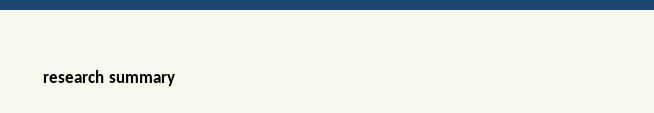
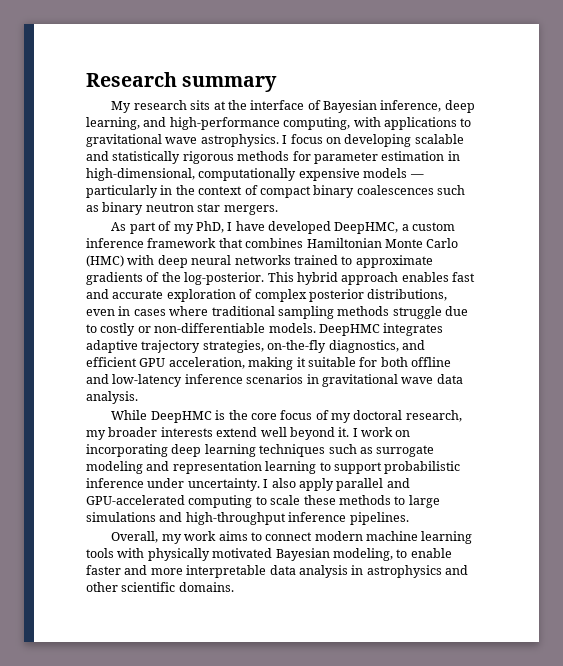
[43,70,175,86] research summary -> [86,72,278,92] [111,100,475,113] [86,117,472,130] [86,134,464,147] [86,151,460,164] [86,168,424,181] [86,185,465,198] [86,202,278,215] [111,221,456,234] [86,238,459,248] [86,255,433,268] [86,272,475,285] [86,289,448,302] [86,306,468,319] [86,323,444,336] [86,340,425,353] [86,357,451,370] [86,374,463,387] [86,391,138,404] [111,410,462,423] [86,427,411,440] [86,444,435,457] [86,461,461,474] [86,478,410,491] [86,495,440,508] [86,512,409,525] [111,531,473,544] [86,548,452,561] [86,565,468,578] [86,582,234,592] Research summary // My research sits at the interface of Bayesian inference, deep learning, and high-performance computing, with applications to gravitational wave astrophysics. I focus on developing scalable and statistically rigorous methods for parameter estimation in high-dimensional, computationally expensive models — particularly in the context of compact binary coalescences such as binary neutron star mergers. // As part of my PhD, I have developed DeepHMC, a custom inference framework that combines Hamiltonian Monte Carlo (HMC) with deep neural networks trained to approximate gradients of the log-posterior. This hybrid approach enables fast and accurate exploration of complex posterior distributions, even in cases where traditional sampling methods struggle due to costly or non-differentiable models. DeepHMC integrates adaptive trajectory strategies, on-the-fly diagnostics, and efficient GPU acceleration, making it suitable for both offline and low-latency inference scenarios in gravitational wave data analysis. // While DeepHMC is the core focus of my doctoral research, my broader interests extend well beyond it. I work on incorporating deep learning techniques such as surrogate modeling and representation learning to support probabilistic inference under uncertainty. I also apply parallel and GPU-accelerated computing to scale these methods to large simulations and high-throughput inference pipelines. // Overall, my work aims to connect modern machine learning tools with physically motivated Bayesian modeling, to enable faster and more interpretable data analysis in astrophysics and other scientific domains.

